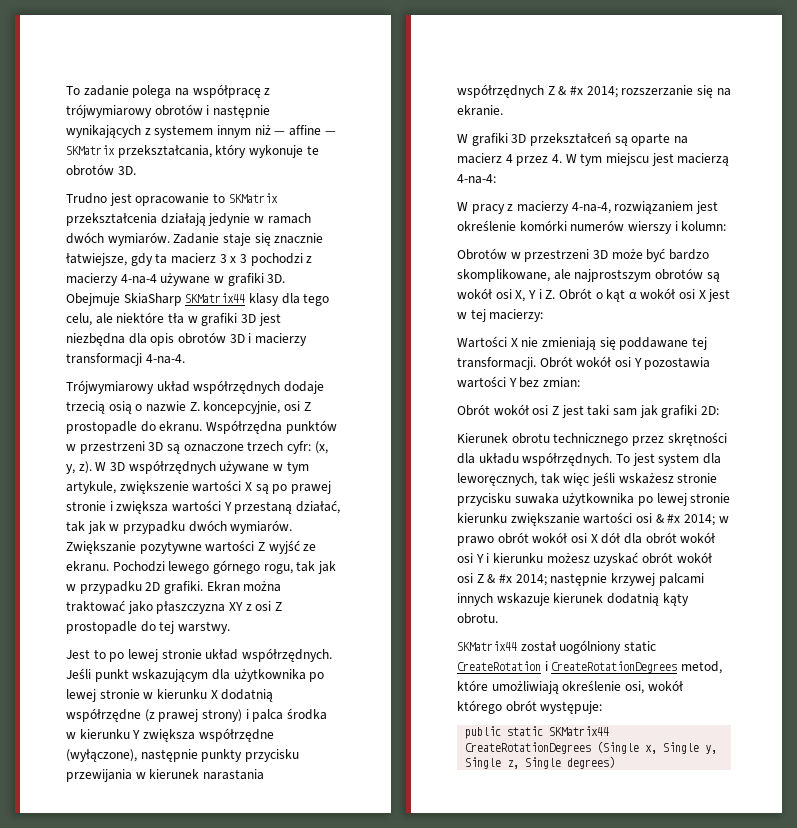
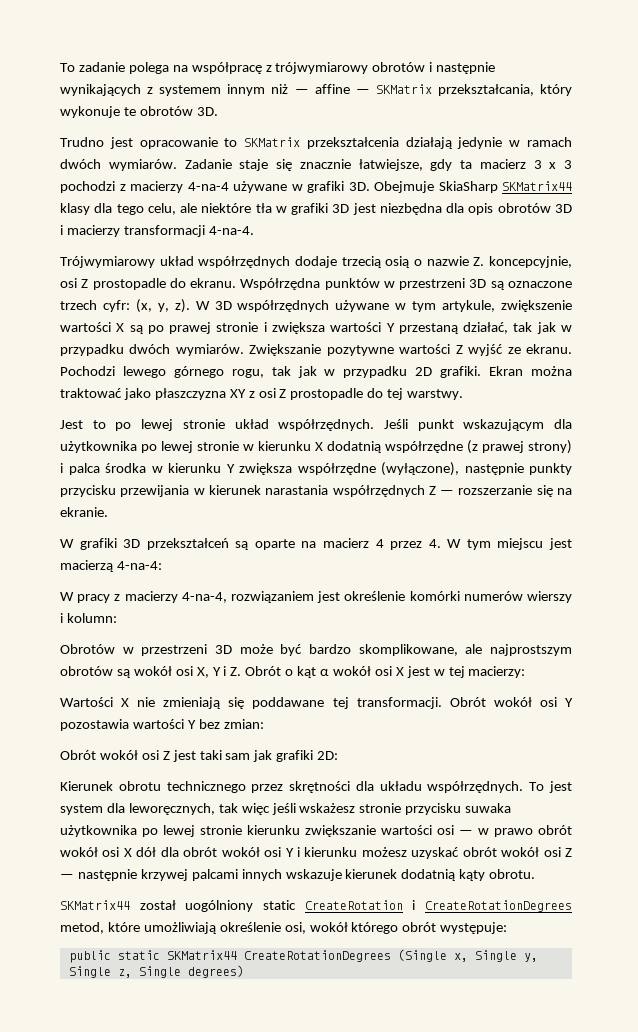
[558,86,618,98] & #x 2014; -> [440,490,455,495] —
[655,514,715,526] & #x 2014; -> [459,830,473,835] —
[487,574,547,586] & #x 2014; -> [60,874,74,879] —

